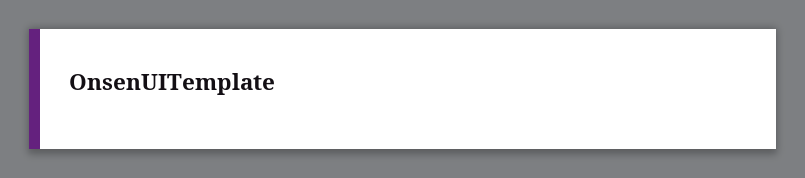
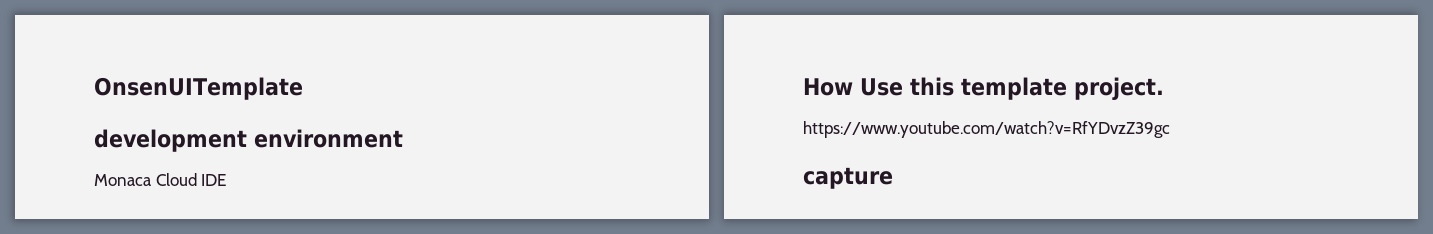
(275, 84) none -> [94,129,403,152] [94,173,227,186] [803,77,1164,100] [803,121,1170,138] [803,167,893,189] // development environment // Monaca Cloud IDE // How Use this template project. // https://www.youtube.com/watch?v=RfYDvzZ39gc // capture

